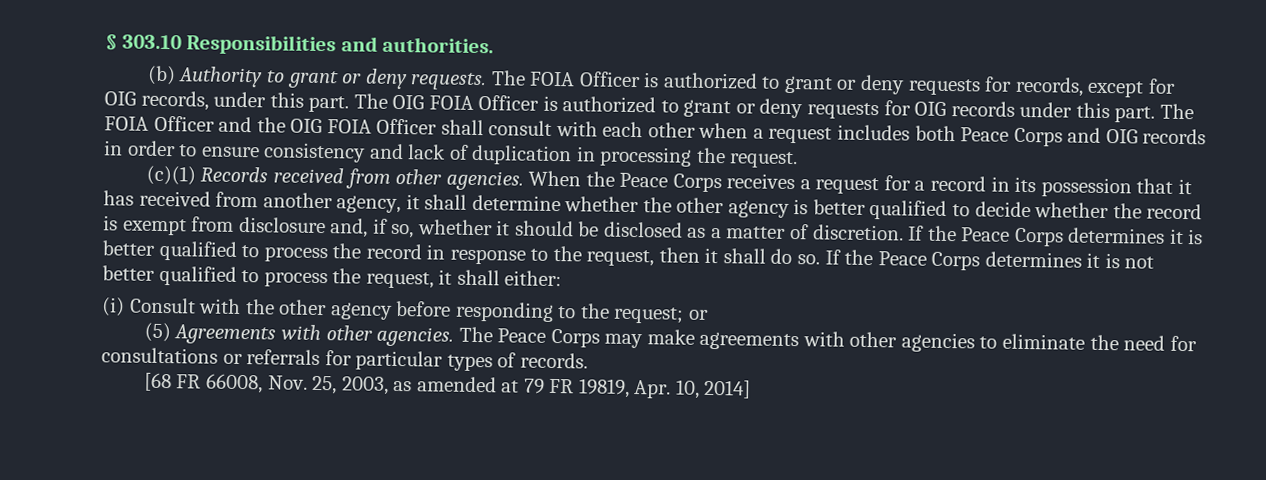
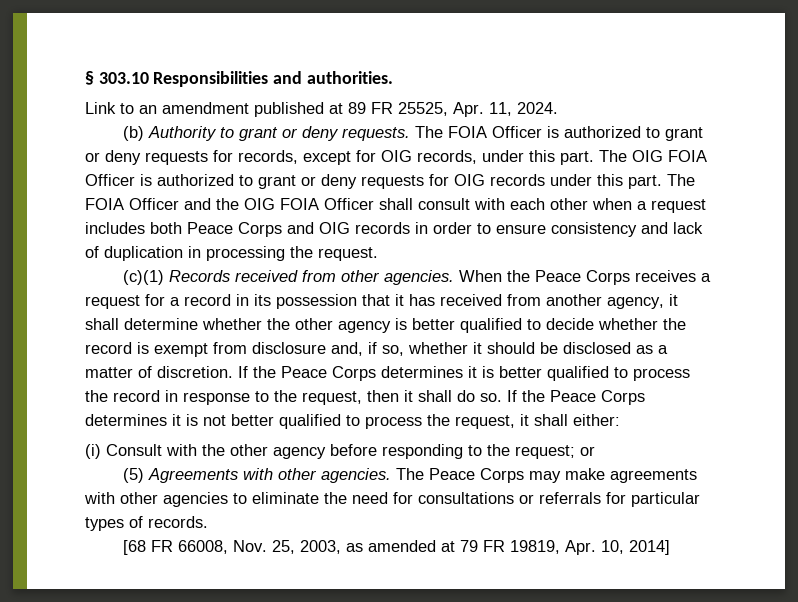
(495, 45) none -> [85,102,558,117] // Link to an amendment published at 89 FR 25525, Apr. 11, 2024.

